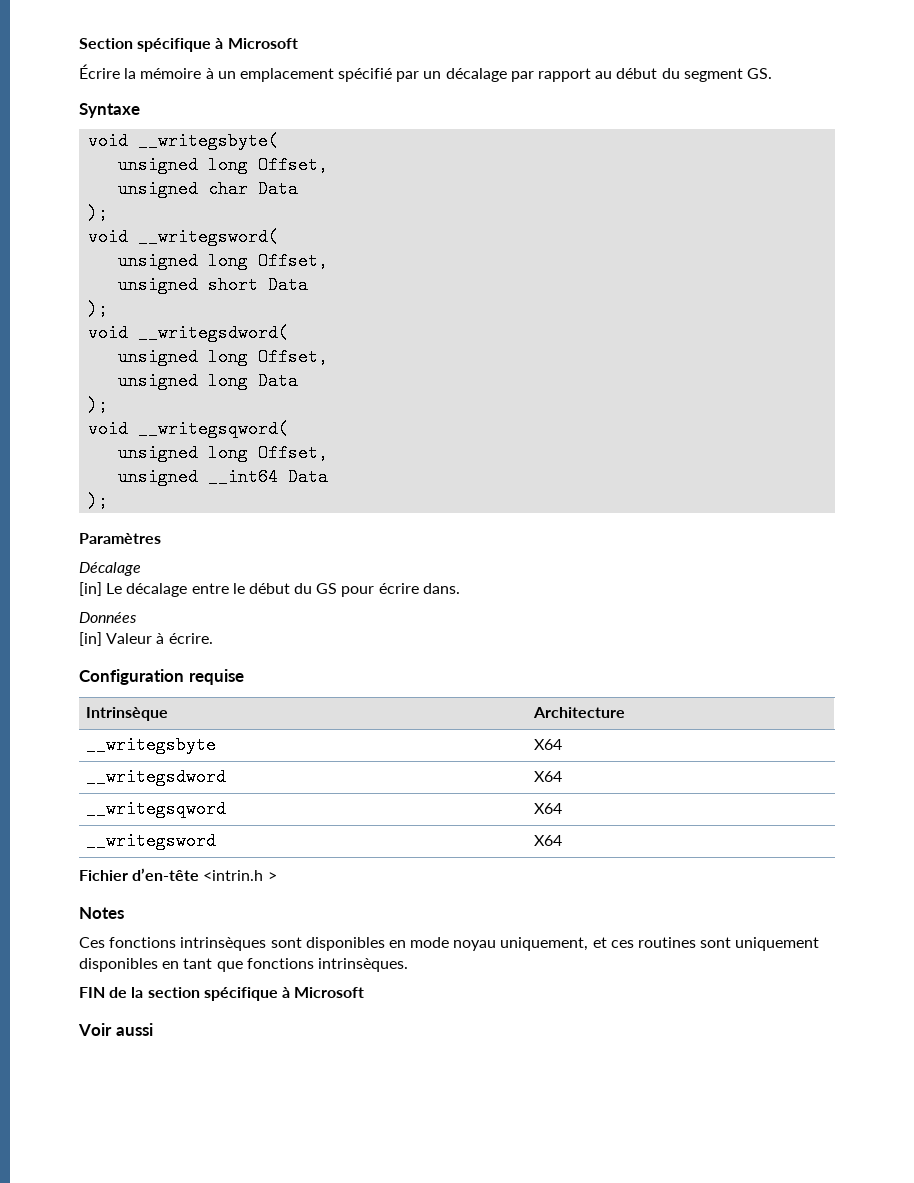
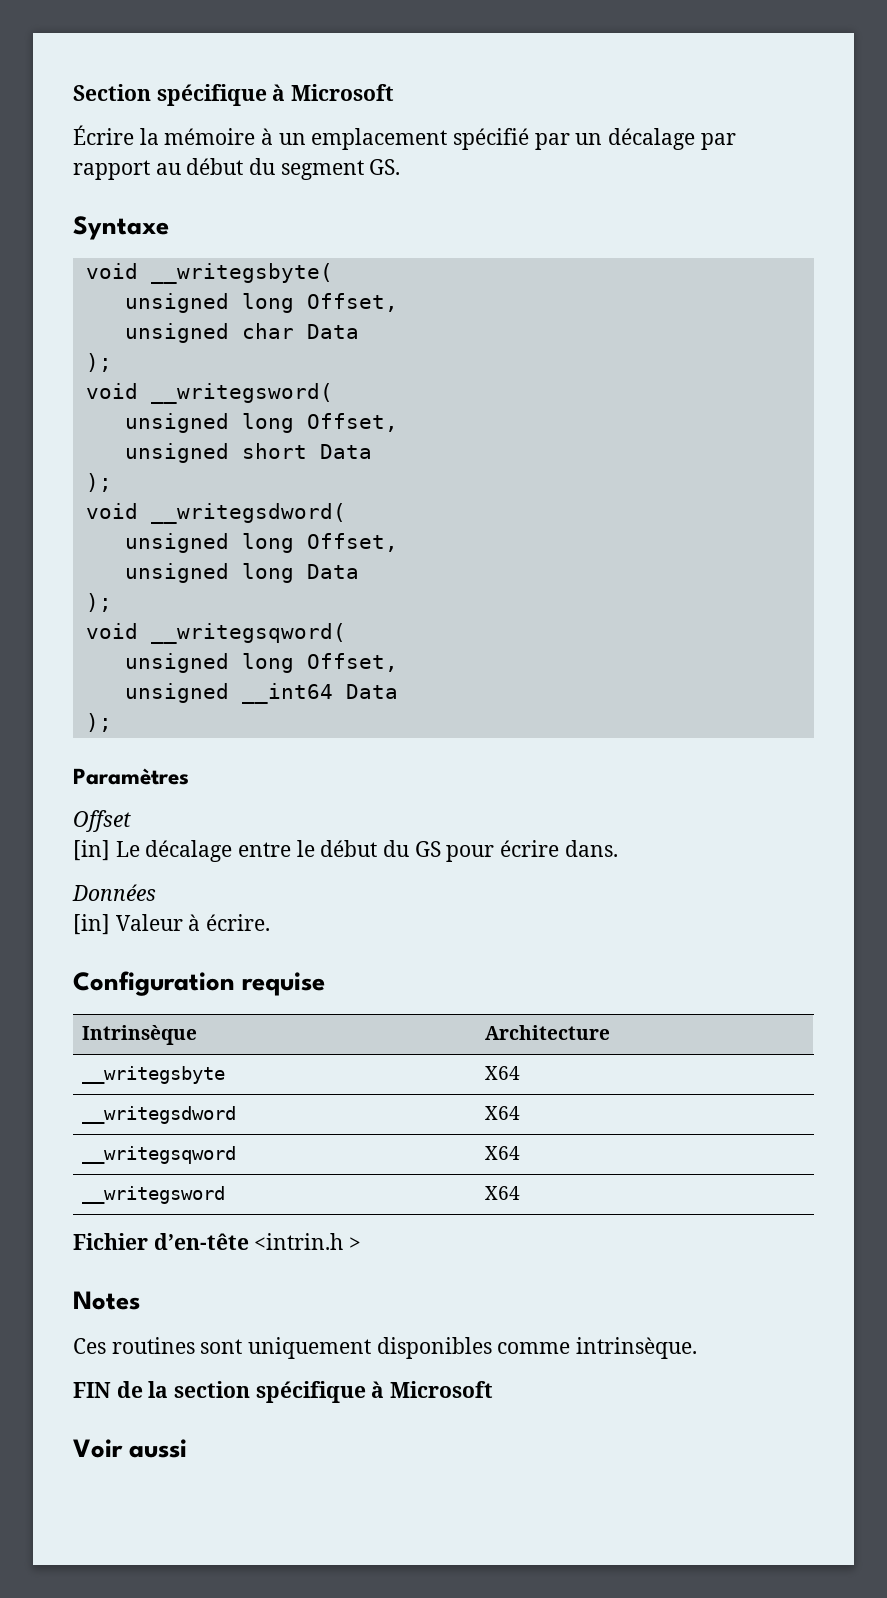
[79,562,141,576] Décalage -> [73,810,131,832] Offset
[109,937,820,951] [79,958,408,972] fonctions intrinsèques sont disponibles en mode noyau uniquement, et ces routines sont uniquement disponibles en tant que fonctions intrinsèques. -> [111,1337,698,1359] routines sont uniquement disponibles comme intrinsèque.

